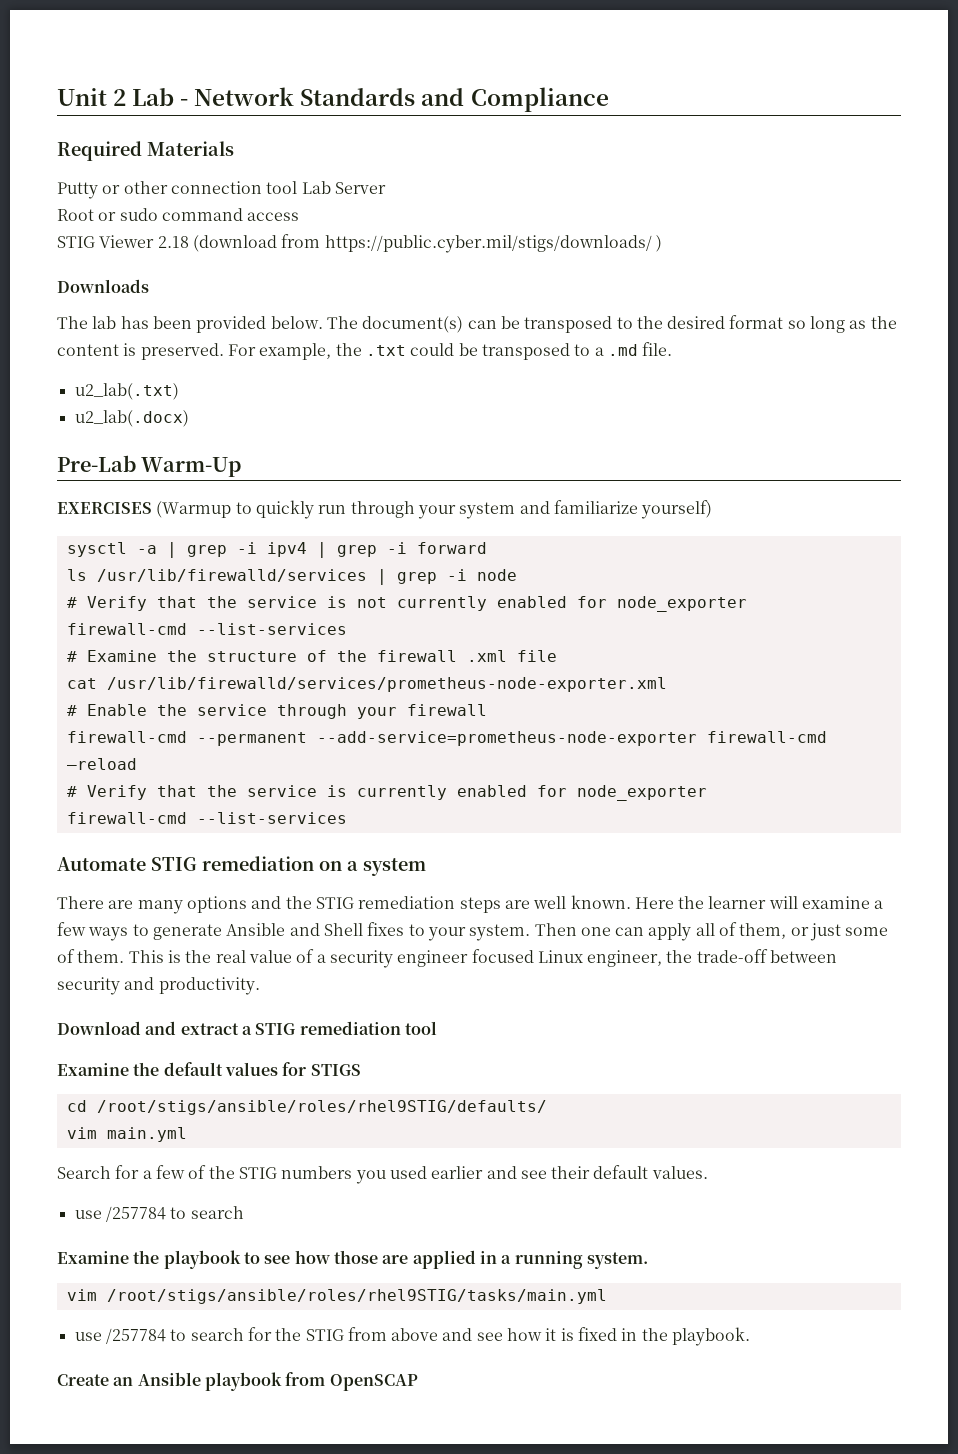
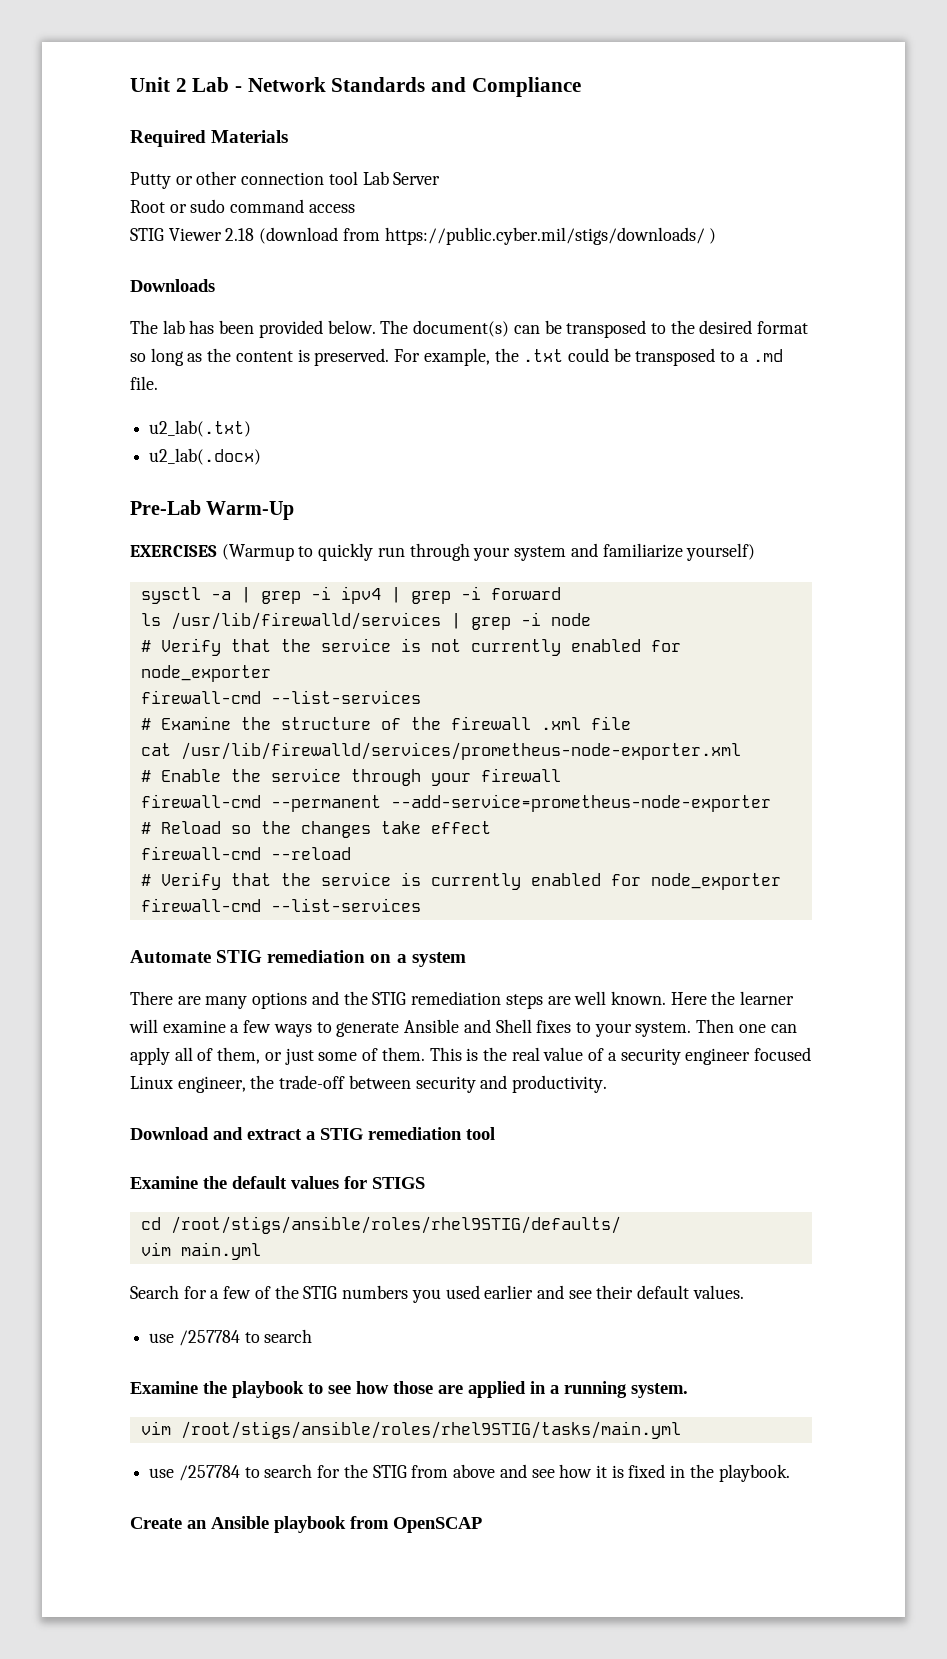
[706,731,827,743] [66,758,137,770] firewall-cmd –reload -> [140,821,491,838] [140,846,351,860] // # Reload so the changes take effect // firewall-cmd --reload

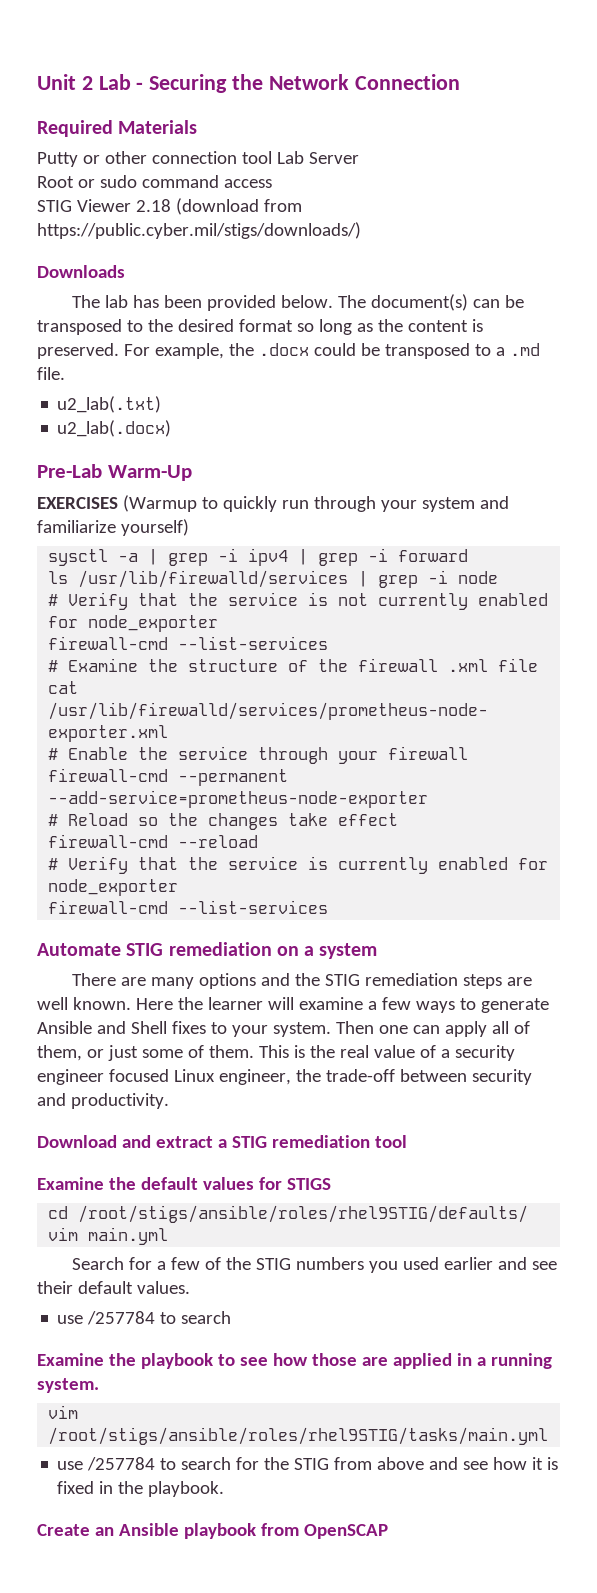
[247,77,581,97] Network Standards and Compliance -> [149,74,460,93] Securing the Network Connection
[384,227,717,245] https://public.cyber.mil/stigs/downloads/ ) -> [37,222,361,239] https://public.cyber.mil/stigs/downloads/)
[523,349,564,362] .txt -> [258,343,309,356] .docx

